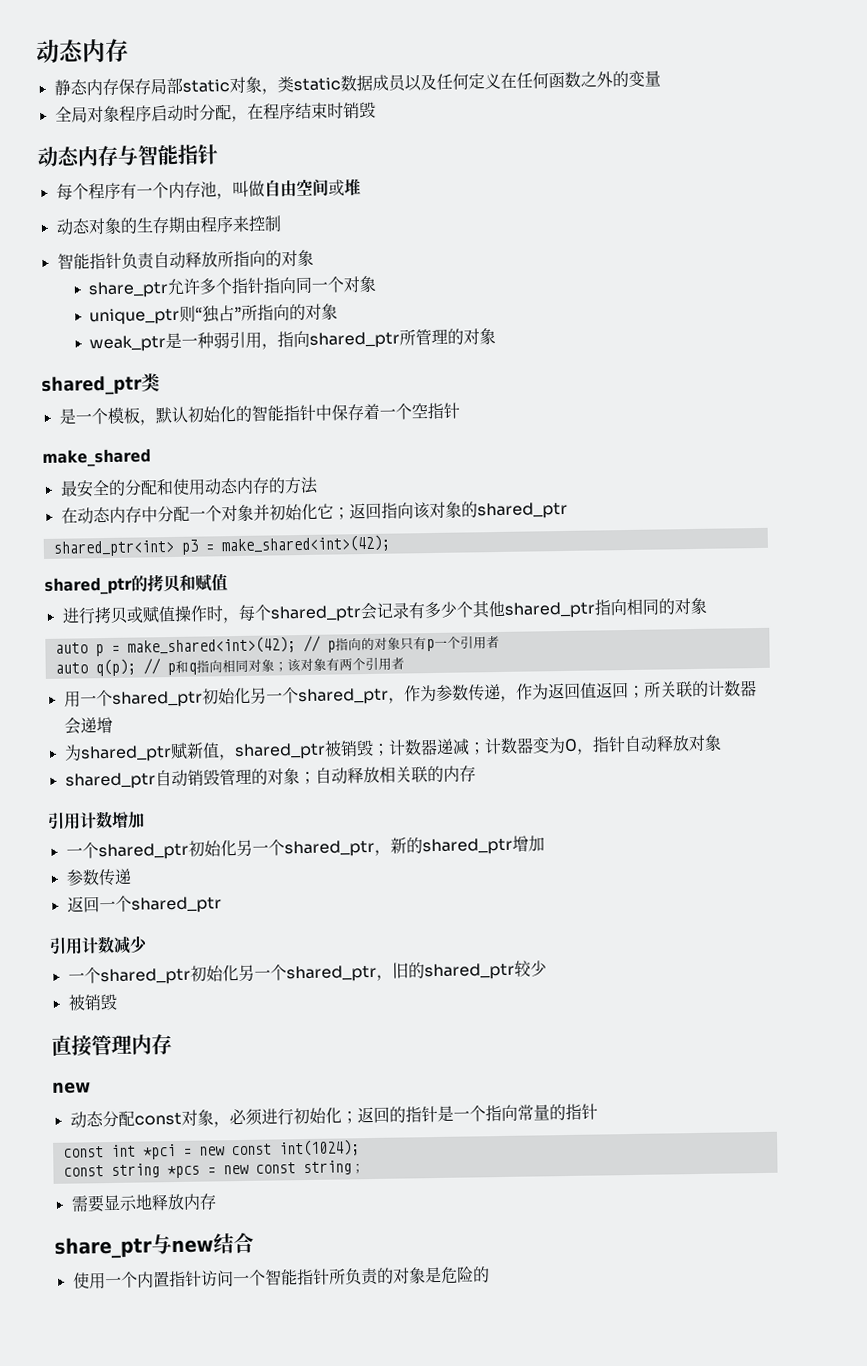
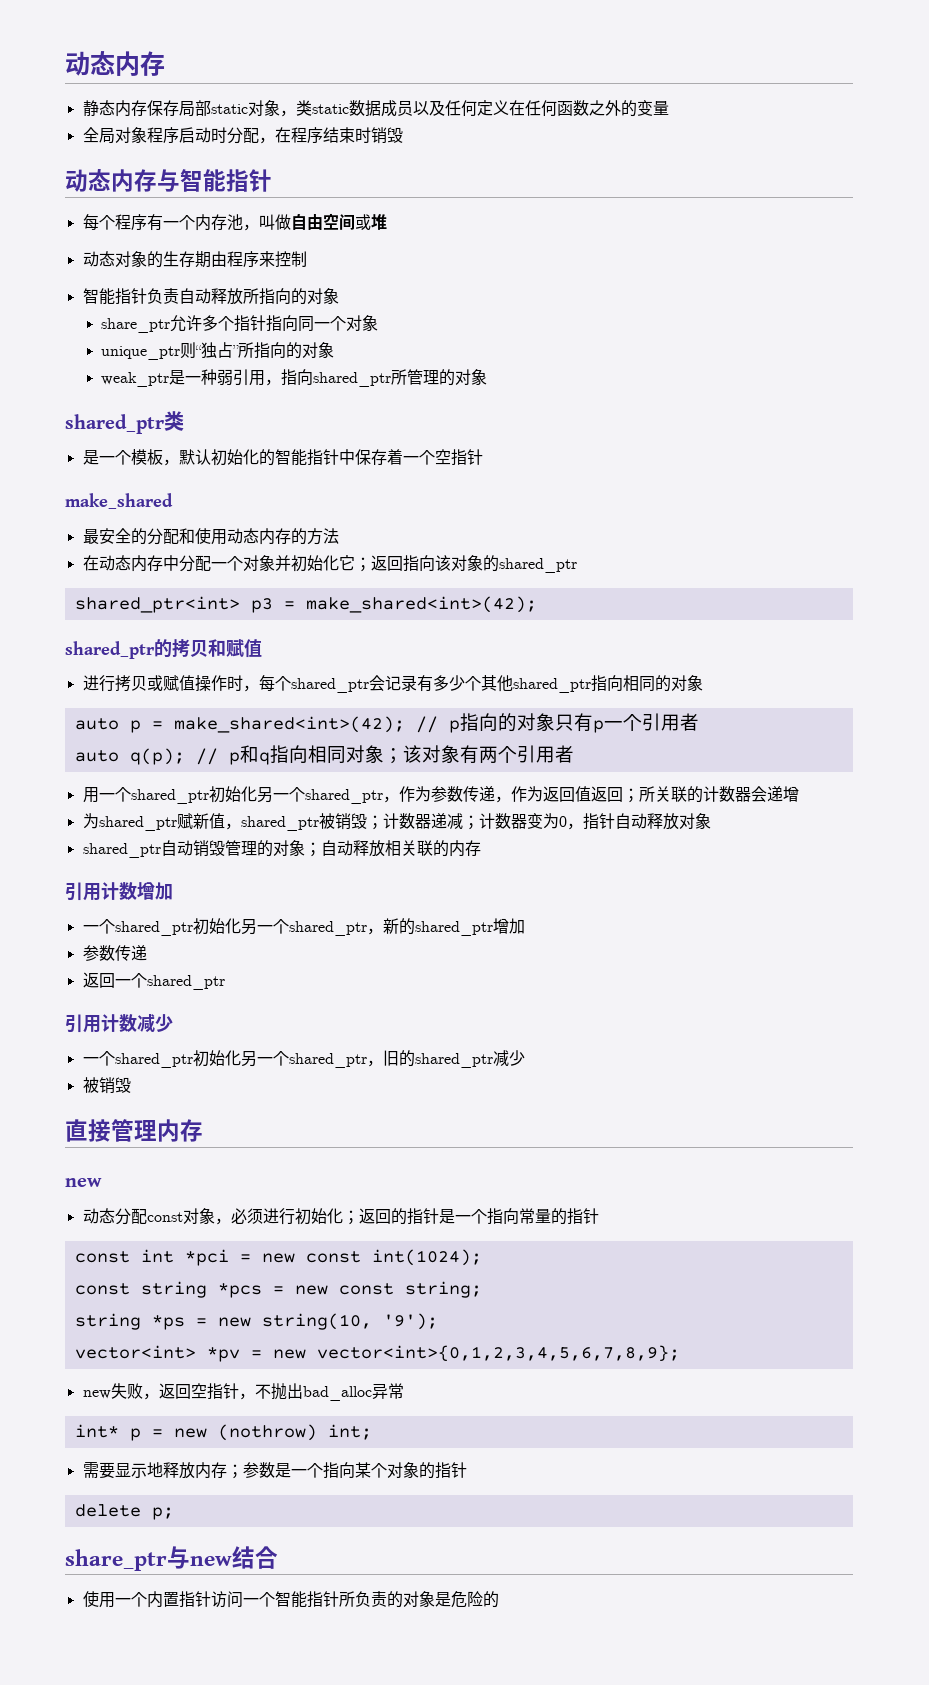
[513,960,532,977] 较 -> [492,1050,509,1066] 减
[302,1160,365,1176] string； -> [404,1281,482,1298] [74,1313,438,1330] [74,1345,680,1362] [82,1383,404,1401] [74,1424,372,1441] string; // string *ps = new string(10, '9'); // vector<int> *pv = new vector<int>{0,1,2,3,4,5,6,7,8,9}; // new失败，返回空指针，不抛出bad_alloc异常 // int* p = new (nothrow) int;
(217, 1201) none -> [226,1462,467,1479] [74,1504,174,1520] ；参数是一个指向某个对象的指针 // delete p;

